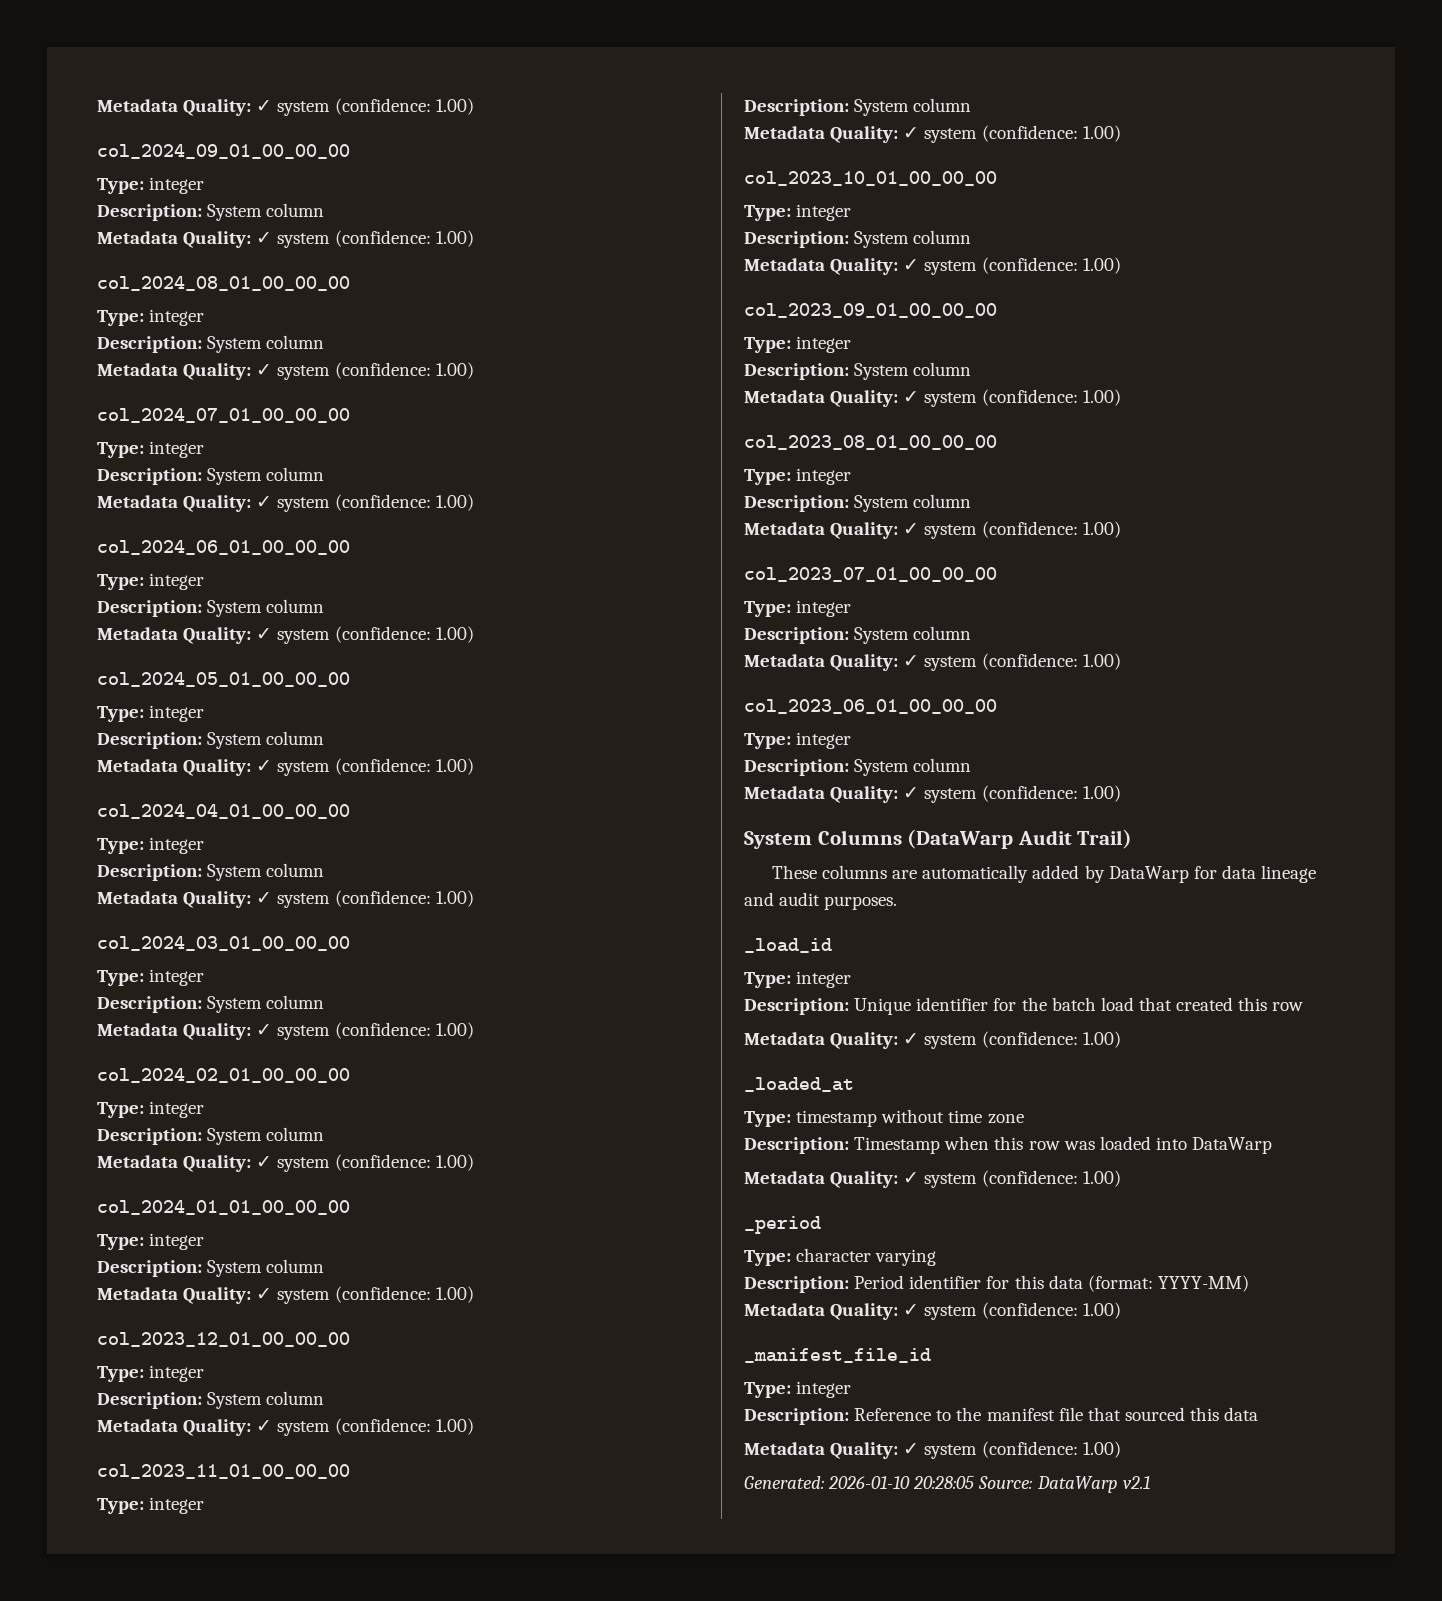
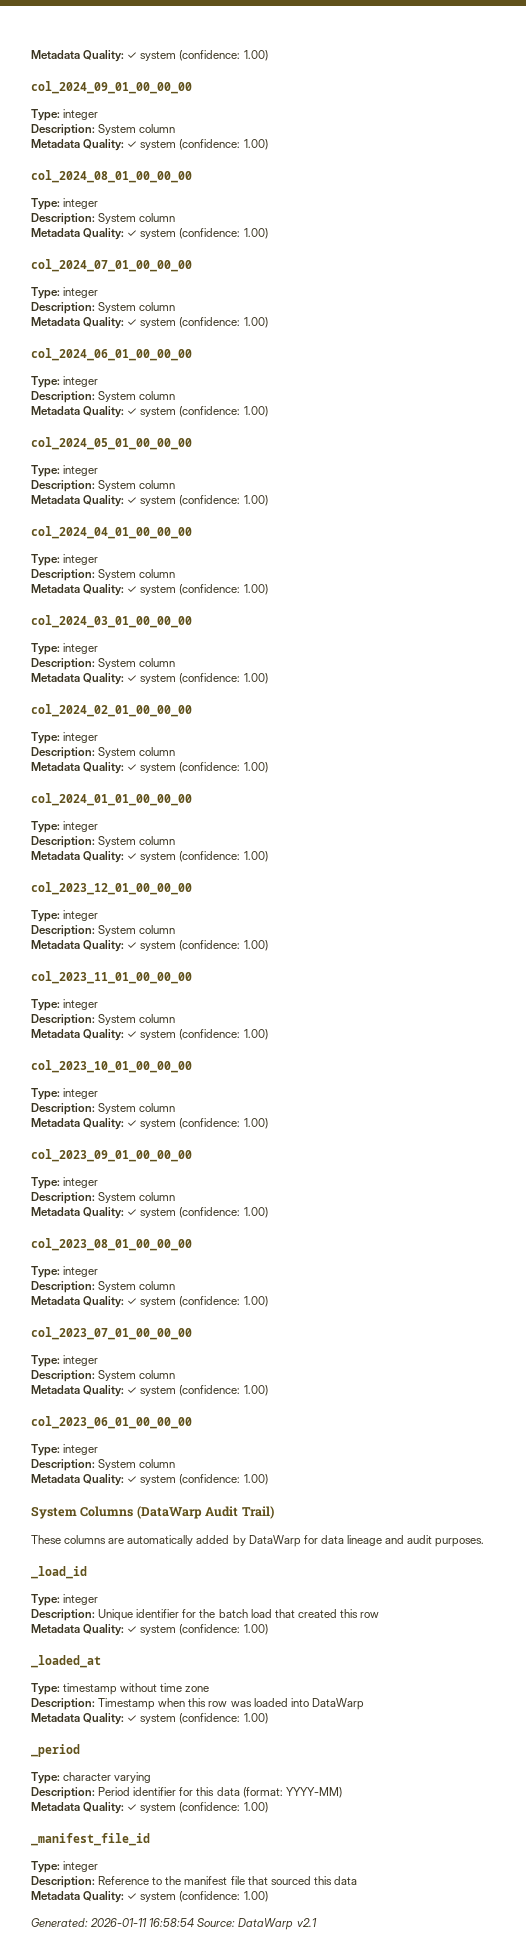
[828,1476,975,1489] 2026-01-10 20:28:05 -> [90,1918,195,1927] 2026-01-11 16:58:54

